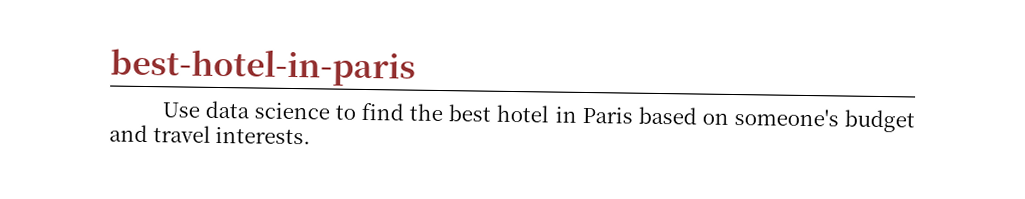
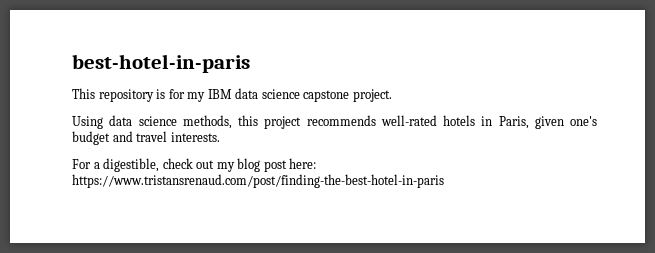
[161,100,915,133] [109,124,312,145] Use data science to find the best hotel in Paris based on someone's budget and travel interests. -> [72,88,392,102] [72,115,597,129] [72,131,220,145] [72,158,317,172] [72,174,444,188] This repository is for my IBM data science capstone project. // Using data science methods, this project recommends well-rated hotels in Paris, given one's budget and travel interests. // For a digestible, check out my blog post here: https://www.tristansrenaud.com/post/finding-the-best-hotel-in-paris

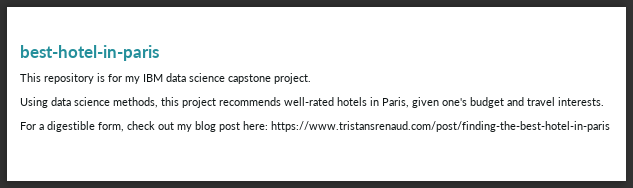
[103,158,160,172] digestible, -> [47,121,124,132] digestible form,

